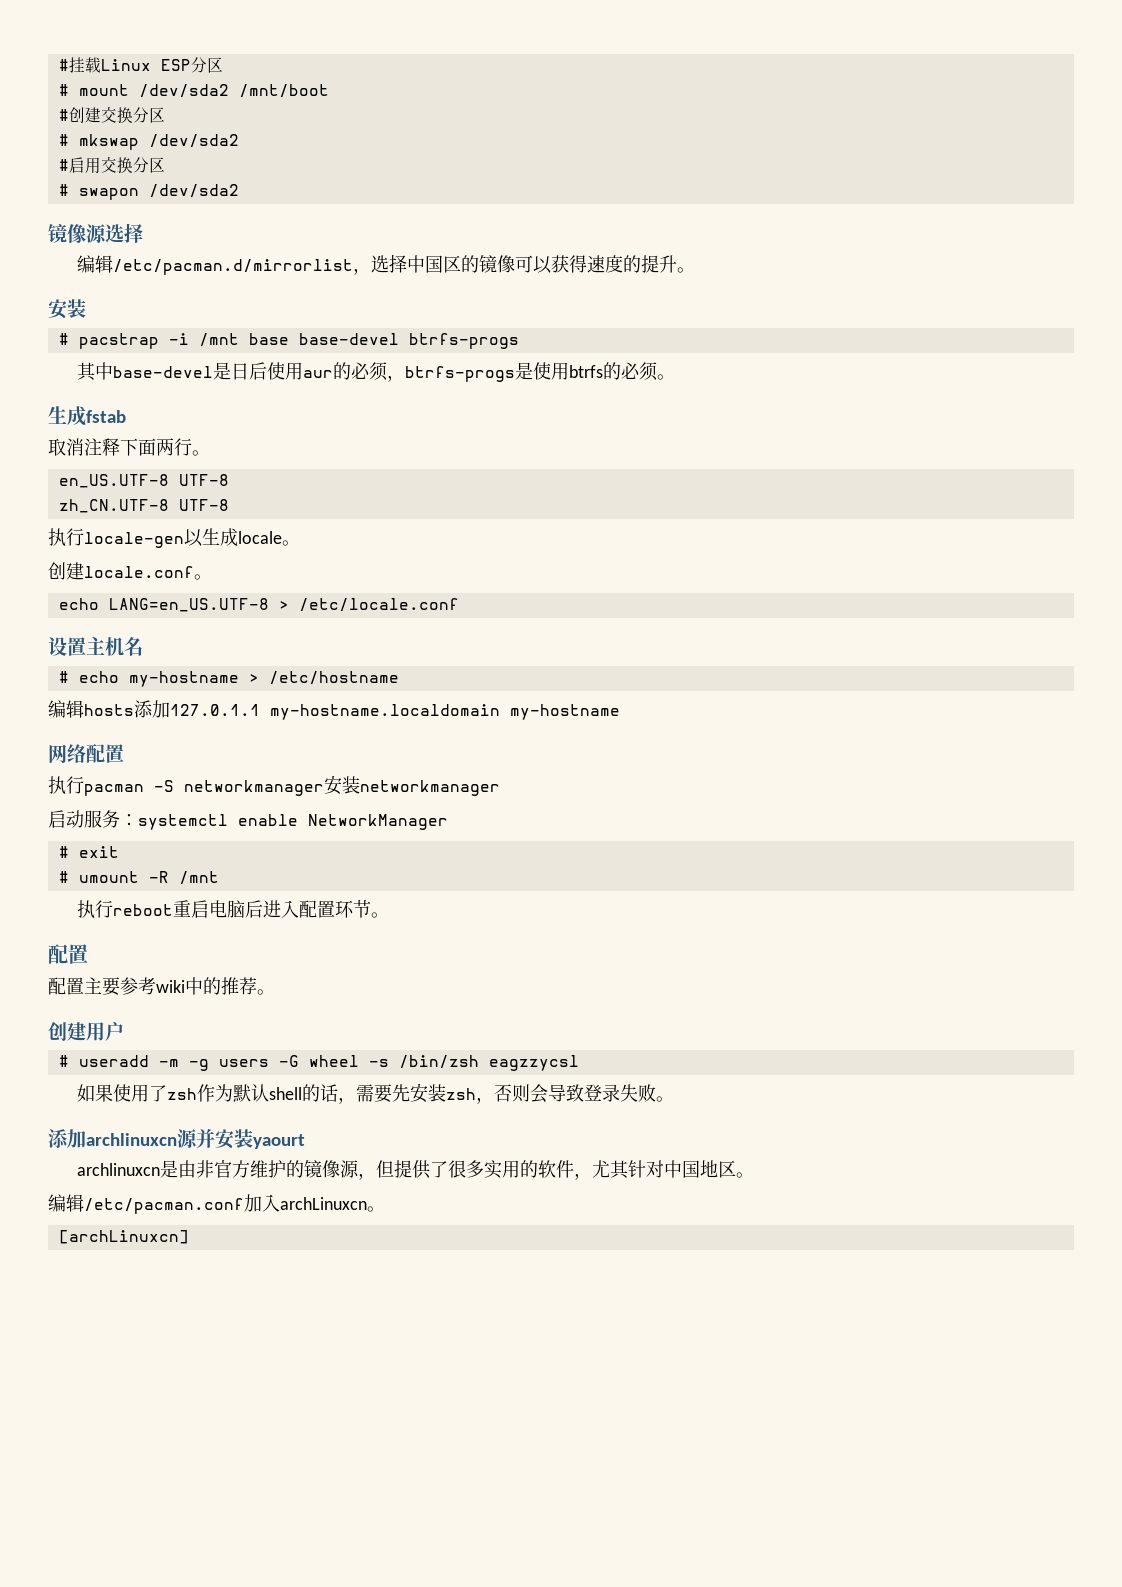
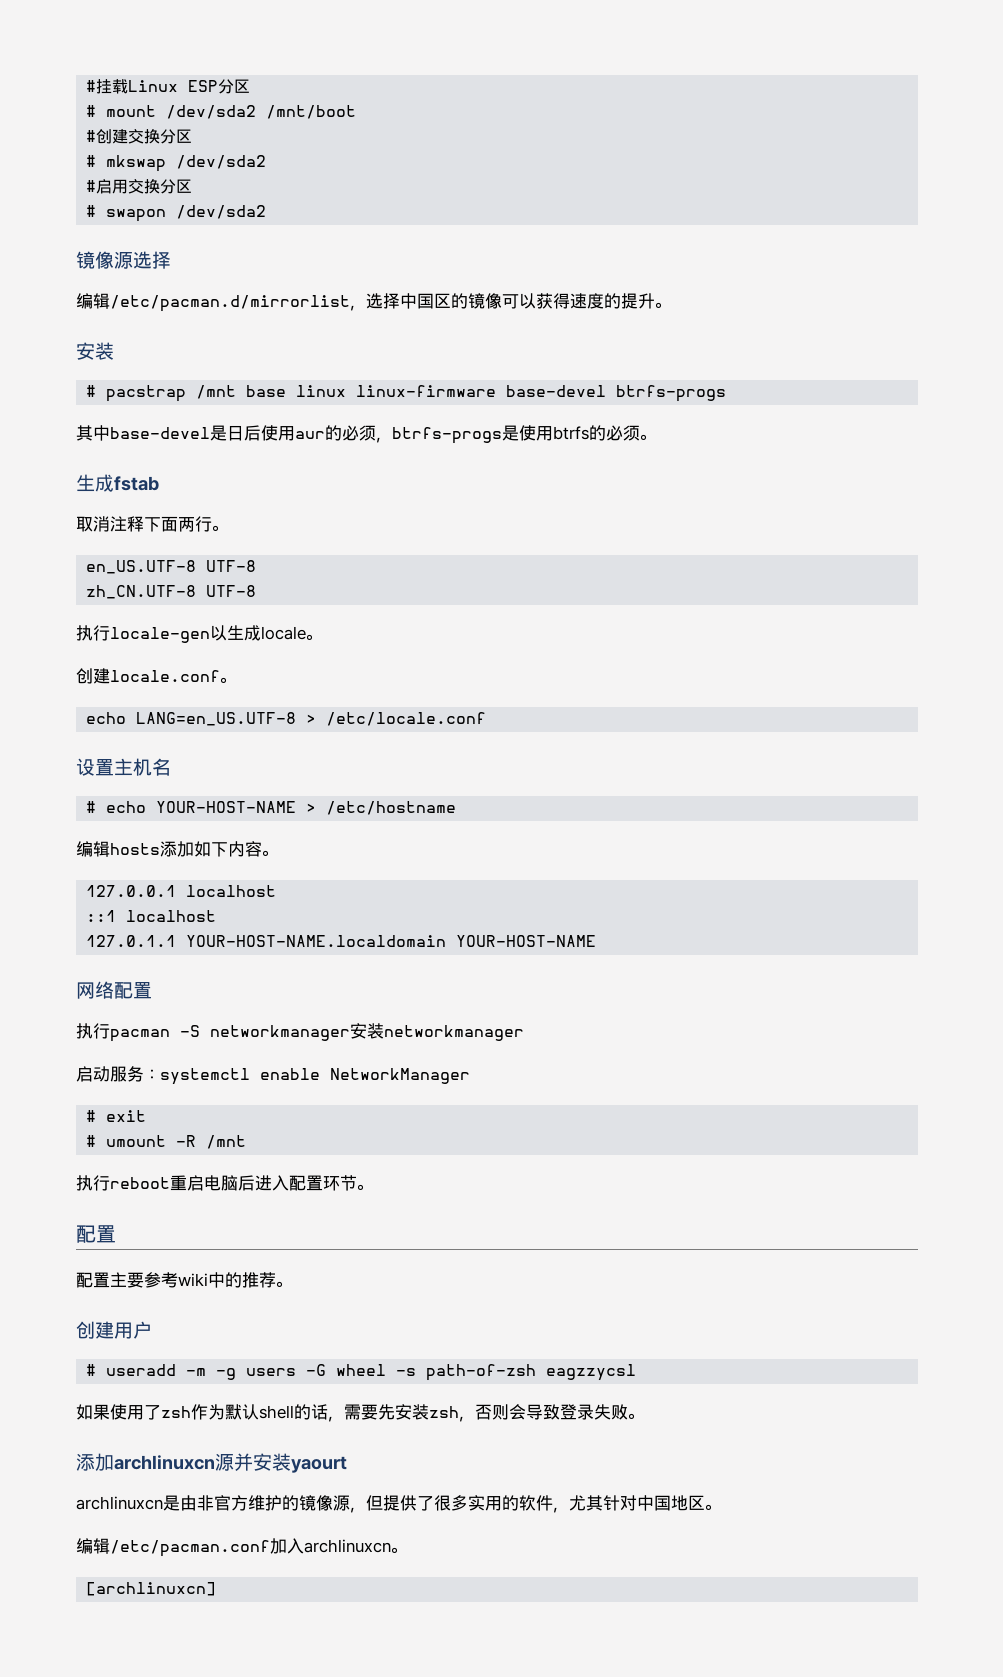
[168,333,189,345] -i -> (187, 393) none
(289, 339) none -> [296,385,497,397] linux linux-firmware
[128,671,239,687] my-hostname -> [156,801,297,813] YOUR-HOST-NAME
[170,704,620,720] 127.0.1.1 my-hostname.localdomain my-hostname -> [194,841,278,857] [86,885,277,897] [86,910,217,922] [86,935,597,947] 如下内容。 // 127.0.0.1 localhost // ::1 localhost // 127.0.1.1 YOUR-HOST-NAME.localdomain YOUR-HOST-NAME
[398,1055,479,1069] /bin/zsh -> [426,1364,537,1381] path-of-zsh
[280,1197,385,1212] [58,1230,189,1244] archLinuxcn。 // [archLinuxcn] -> [304,1539,407,1553] [86,1582,217,1596] archlinuxcn。 // [archlinuxcn]

